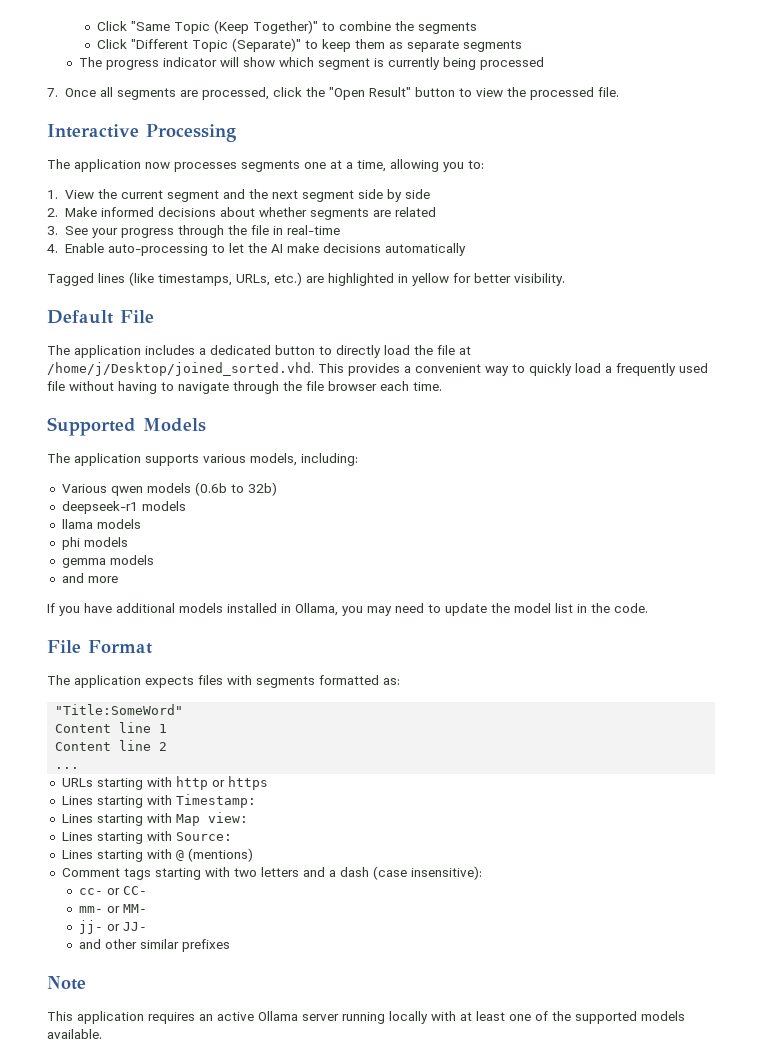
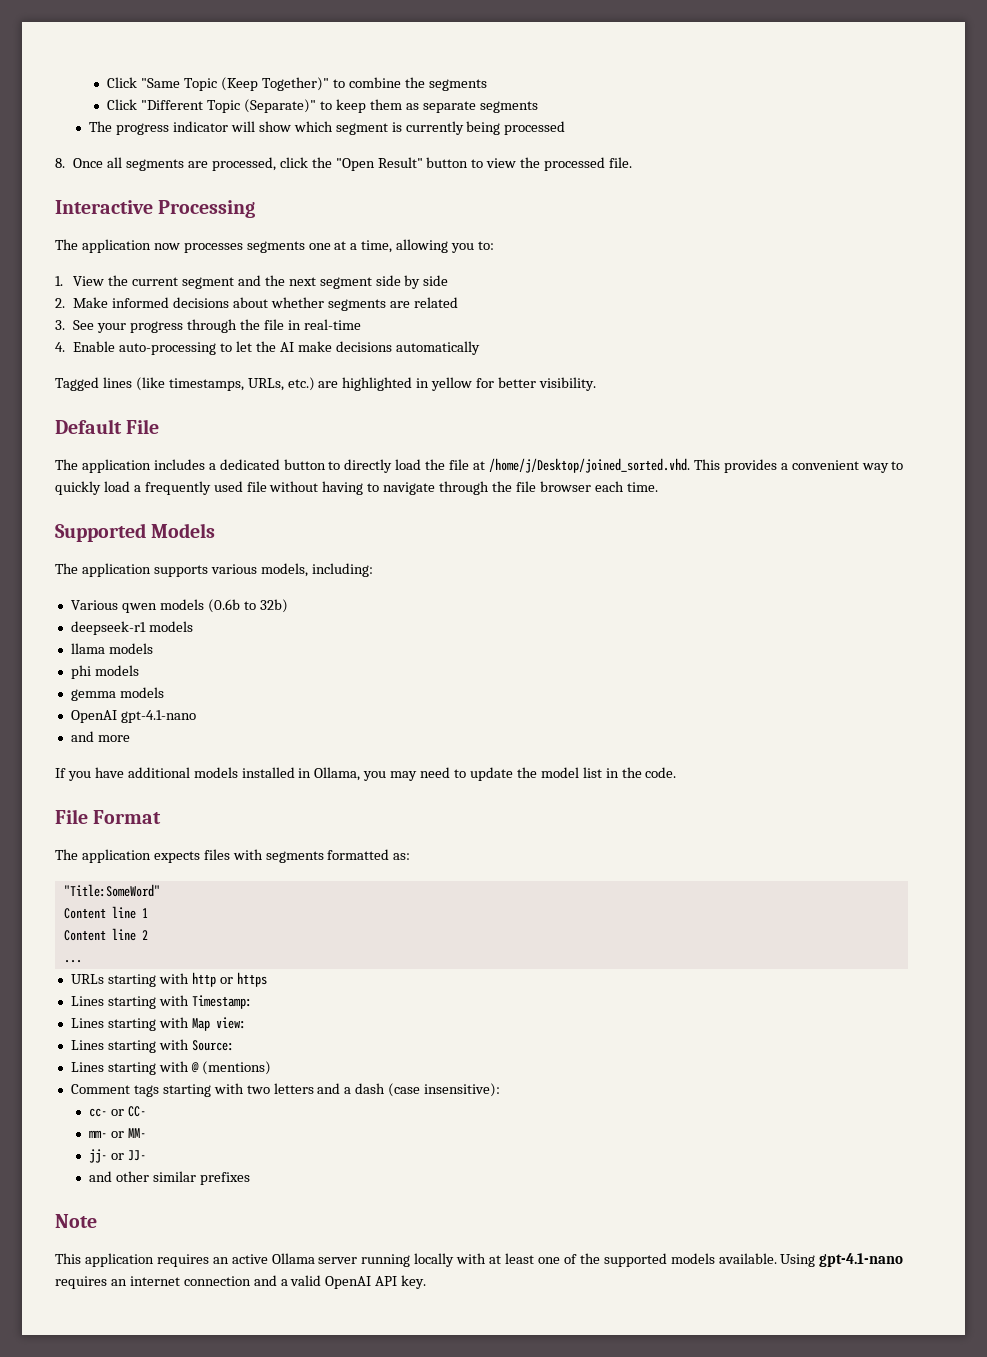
[47,88,58,97] 7. -> [55,158,65,168] 8.
(154, 560) none -> [70,710,196,723] // OpenAI gpt-4.1-nano
(102, 1034) none -> [780,1253,904,1267] [55,1275,427,1289] Using gpt-4.1-nano requires an internet connection and a valid OpenAI API key.

